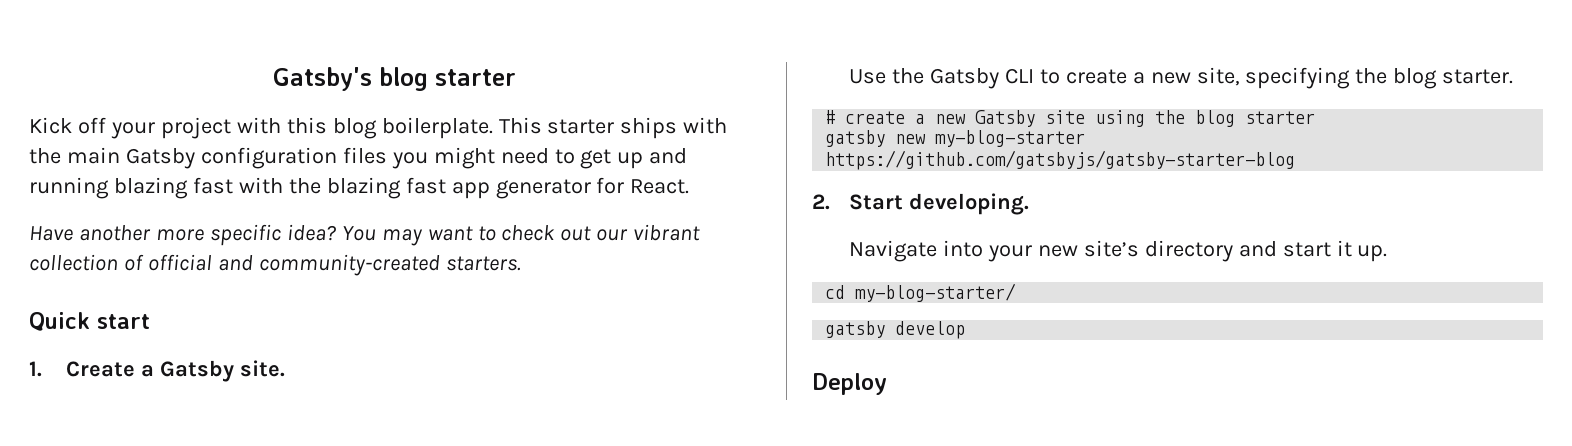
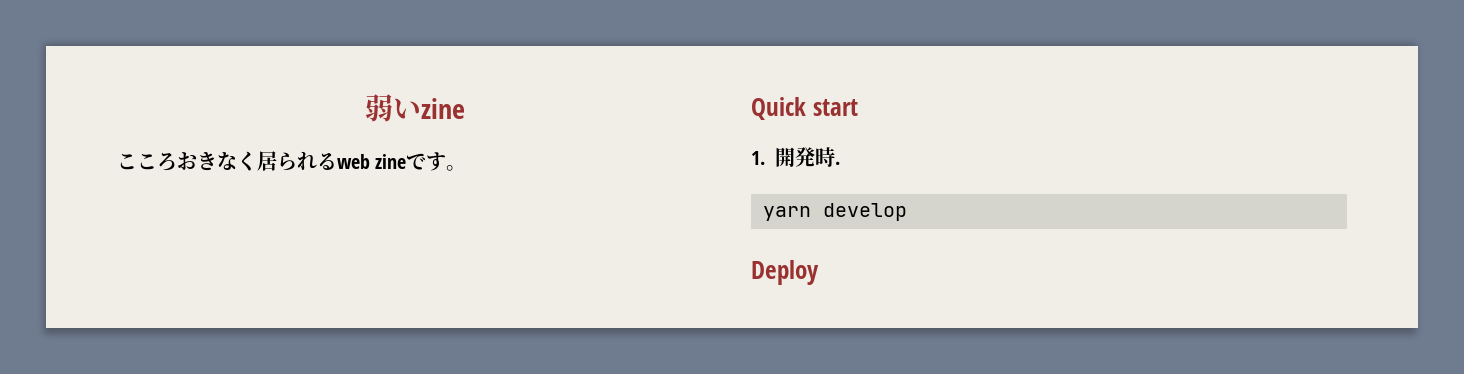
[273,67,516,91] [29,117,728,139] [29,147,688,169] [29,177,690,199] [29,224,701,246] [29,254,521,276] [29,312,150,331] [29,360,285,382] [848,67,1514,89] [825,110,1316,127] [825,130,1086,147] [825,150,1296,170] [812,193,1029,215] [848,240,1388,262] [825,283,1017,302] [825,321,886,338] Gatsby's blog starter // Kick off your project with this blog boilerplate. This starter ships with the main Gatsby configuration files you might need to get up and running blazing fast with the blazing fast app generator for React. // Have another more specific idea? You may want to check out our vibrant collection of official and community-created starters. // Quick start // 1. Create a Gatsby site. // Use the Gatsby CLI to create a new site, specifying the blog starter. // # create a new Gatsby site using the blog starter // gatsby new my-blog-starter https://github.com/gatsbyjs/gatsby-starter-blog // 2. Start developing. // Navigate into your new site’s directory and start it up. // cd my-blog-starter/ // gatsby -> [365,94,465,122] [117,151,467,171] [751,97,858,120] [751,147,840,167] [763,206,811,221] 弱いzine // こころおきなく居られるweb zineです。 // Quick start // 1.開発時. // yarn

